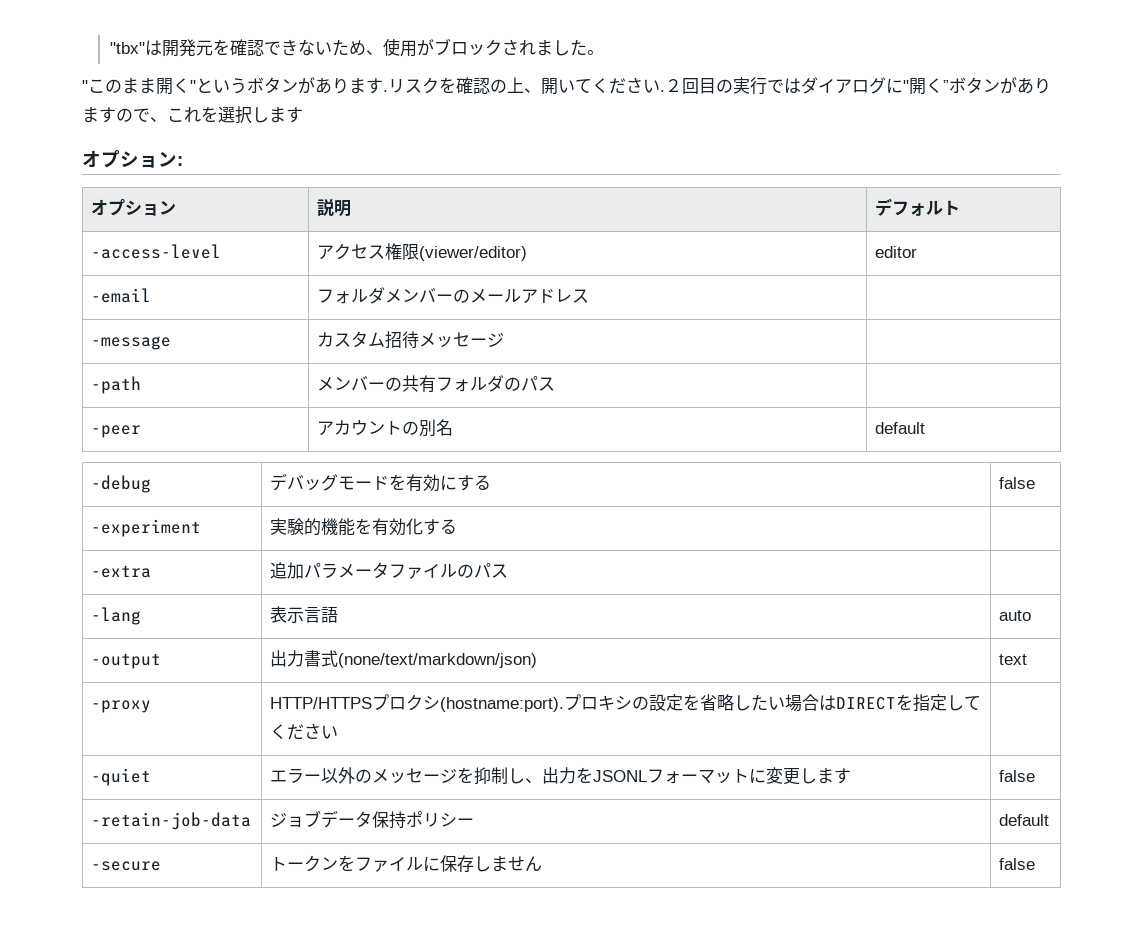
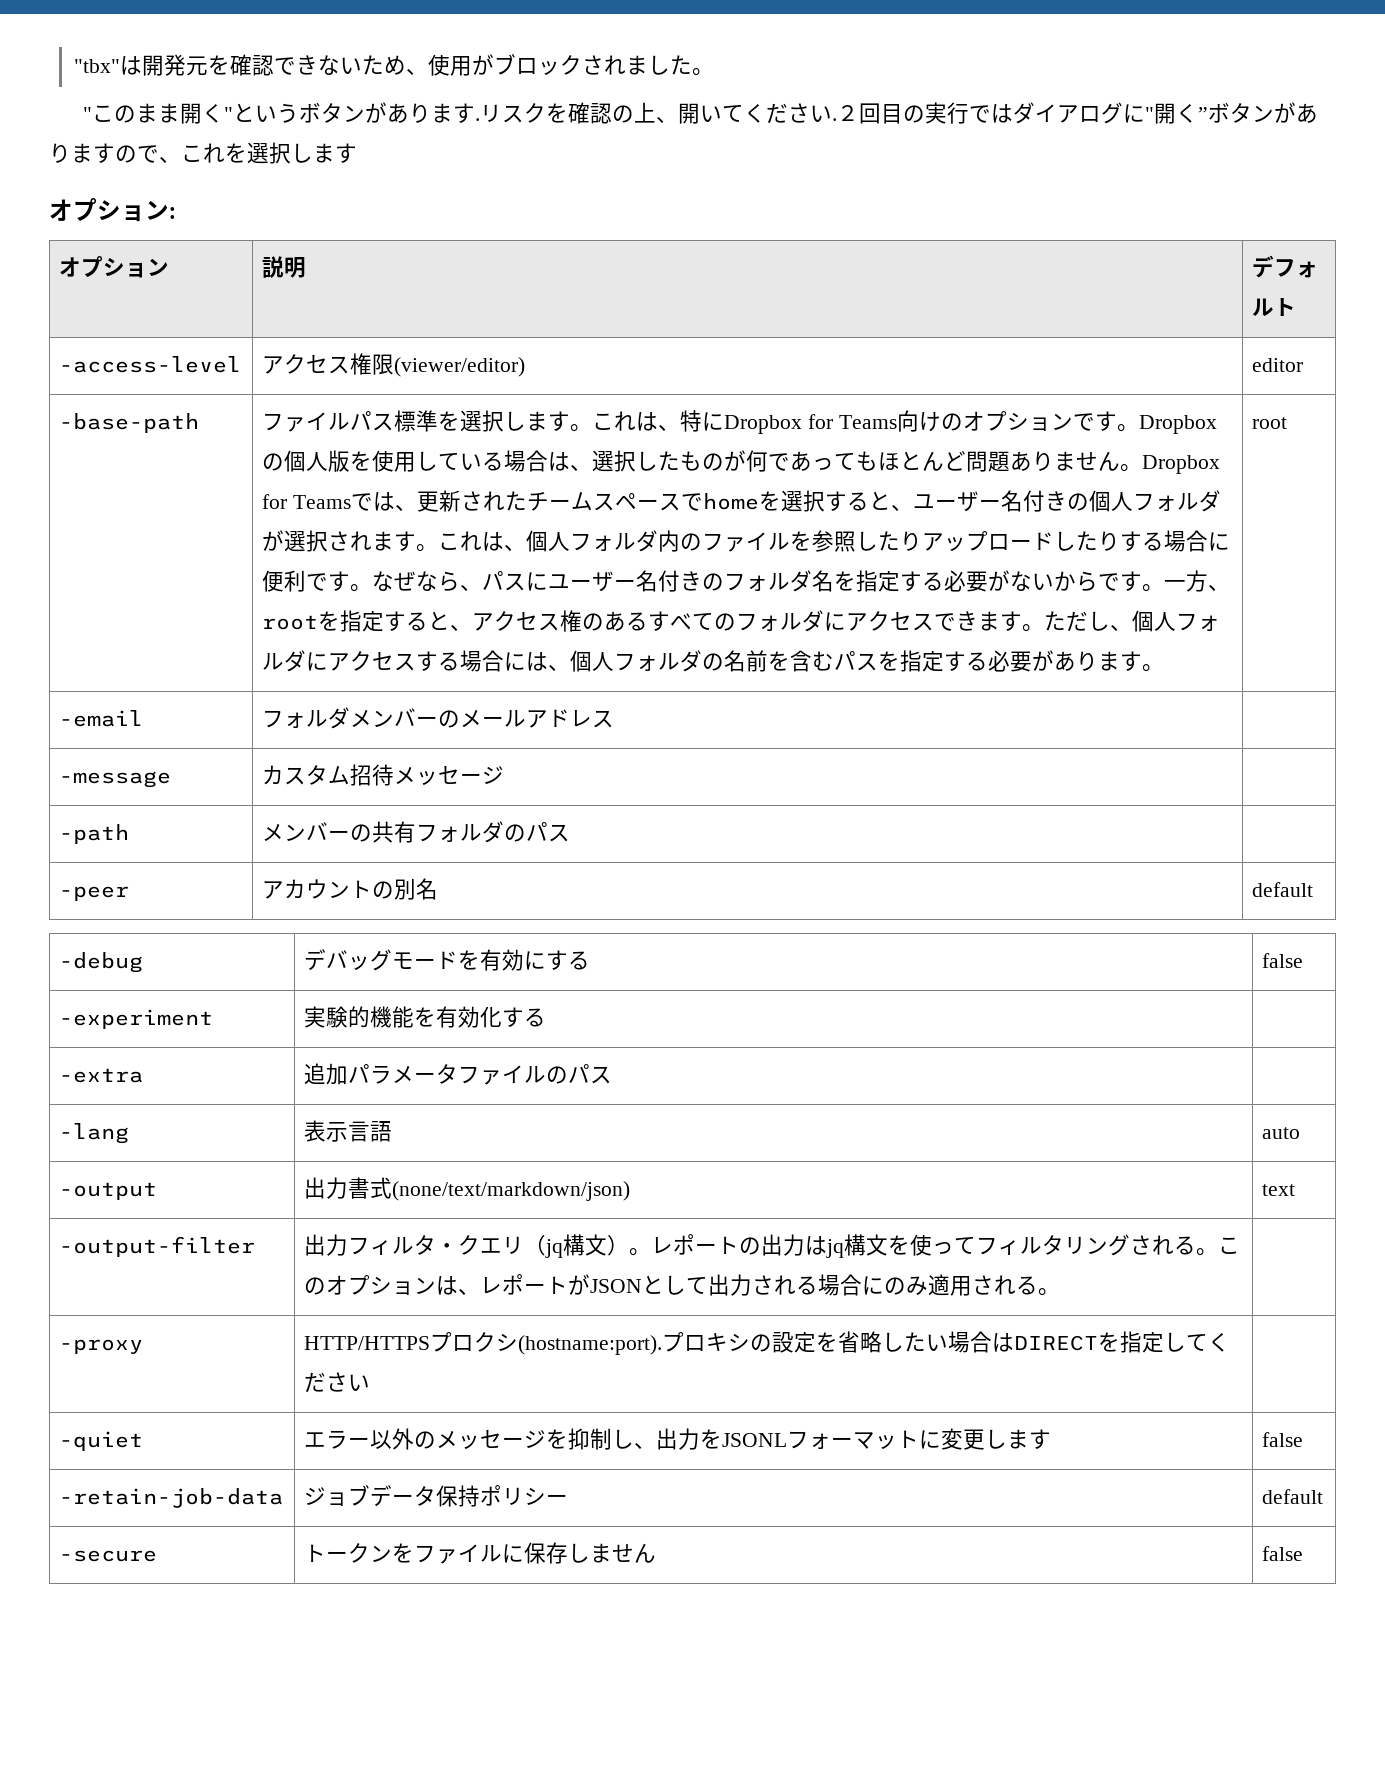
(918, 252) none -> [59,413,200,433] [262,410,1217,434] [262,450,1221,474] [262,490,1222,512] [262,530,1231,552] [262,570,1231,592] [262,610,1221,632] [262,650,1165,672] [1252,417,1288,429] // -base-path | ファイルパス標準を選択します。これは、特にDropbox for Teams向けのオプションです。Dropboxの個人版を使用している場合は、選択したものが何であってもほとんど問題ありません。Dropbox for Teamsでは、更新されたチームスペースでhomeを選択すると、ユーザー名付きの個人フォルダが選択されます。これは、個人フォルダ内のファイルを参照したりアップロードしたりする場合に便利です。なぜなら、パスにユーザー名付きのフォルダ名を指定する必要がないからです。一方、rootを指定すると、アクセス権のあるすべてのフォルダにアクセスできます。ただし、個人フォルダにアクセスする場合には、個人フォルダの名前を含むパスを指定する必要があります。 | root
(1028, 659) none -> [59,1236,256,1257] [304,1234,1241,1258] [304,1274,1061,1296] // -output-filter | 出力フィルタ・クエリ（jq構文）。レポートの出力はjq構文を使ってフィルタリングされる。このオプションは、レポートがJSONとして出力される場合にのみ適用される。 |

